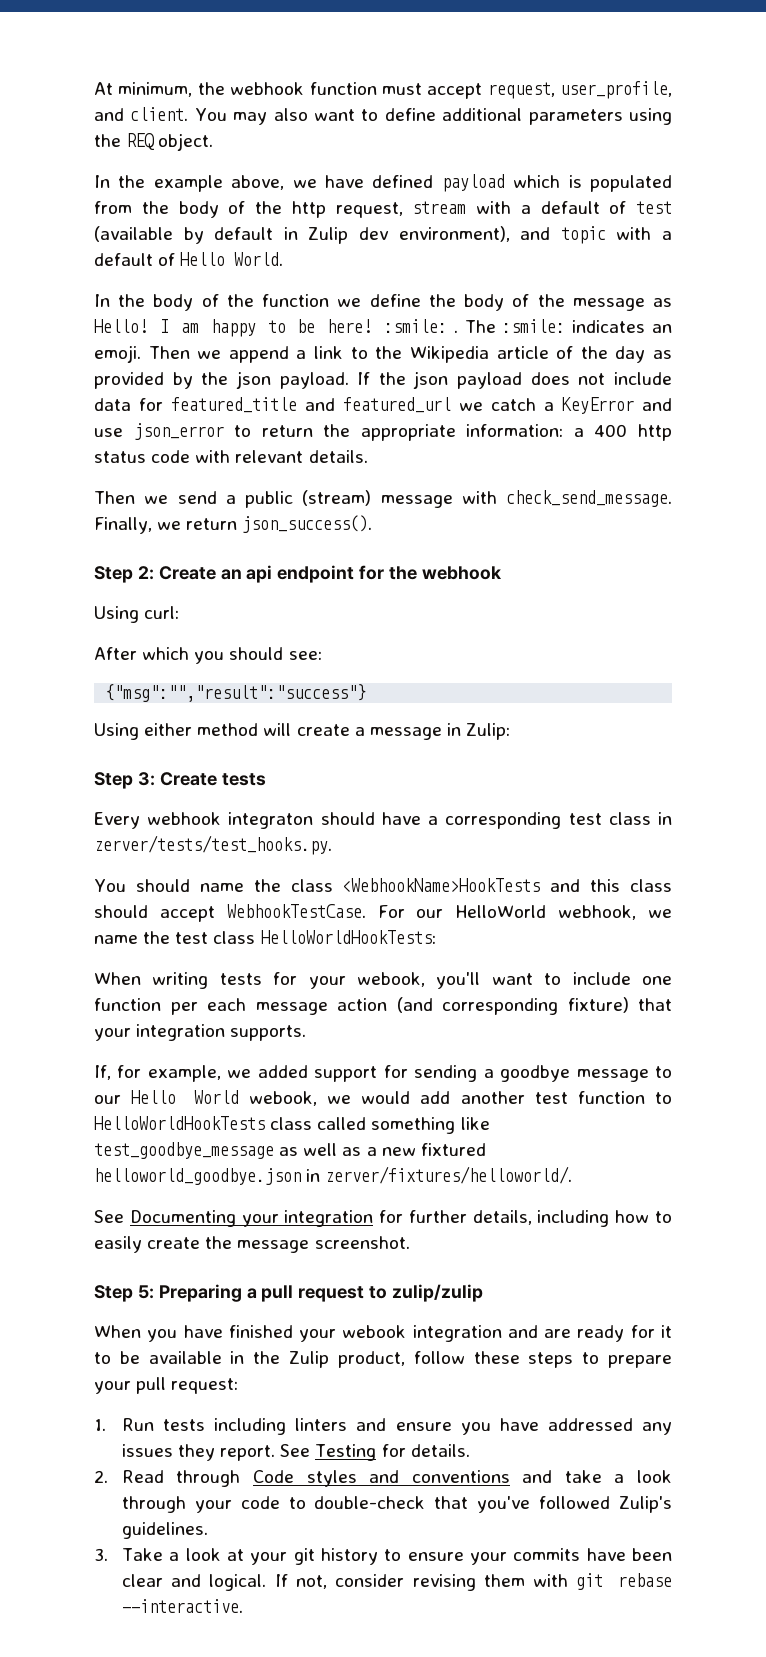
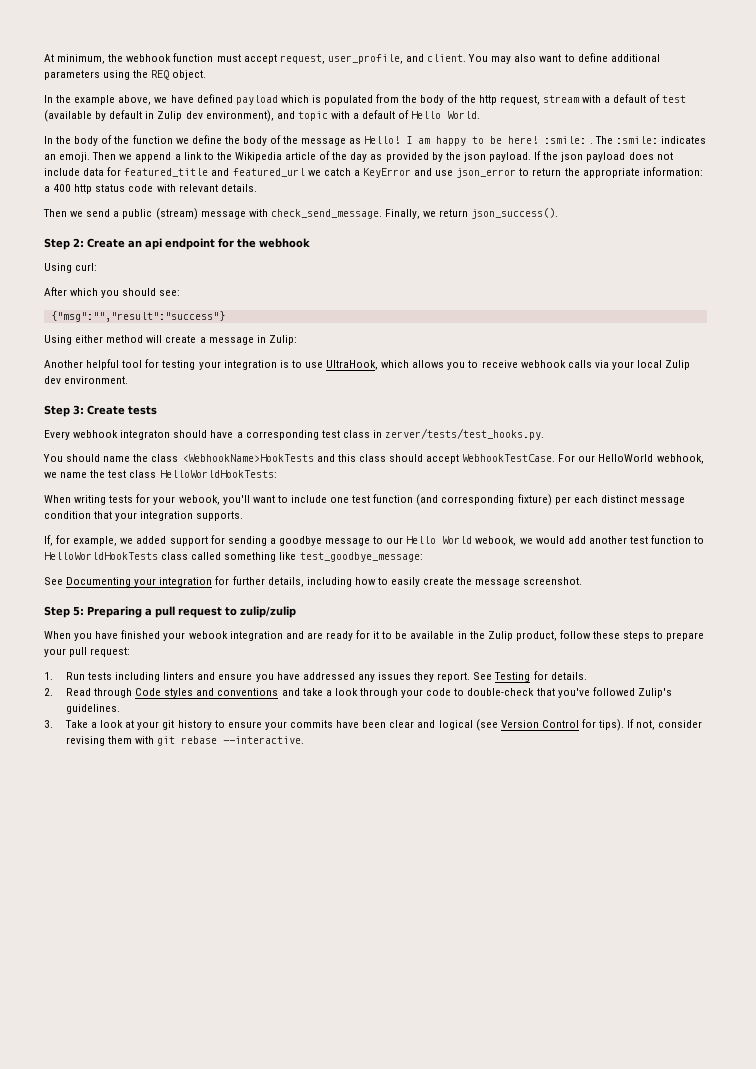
(511, 731) none -> [44,359,691,370] [44,376,129,384] // Another helpful tool for testing your integration is to use UltraHook, which allows you to receive webhook calls via your local Zulip dev environment.
[94,997,629,1015] function per each message action (and corresponding fixture) -> [352,494,685,506] [44,511,91,519] test function (and corresponding fixture) per each distinct message condition
[94,1142,486,1159] [94,1166,573,1185] test_goodbye_message as well as a new fixtured helloworld_goodbye.json in zerver/fixtures/helloworld/. -> [299,552,423,562] test_goodbye_message:
[209,1574,267,1591] logical. -> [438,719,625,731] logical (see Version Control for tips).

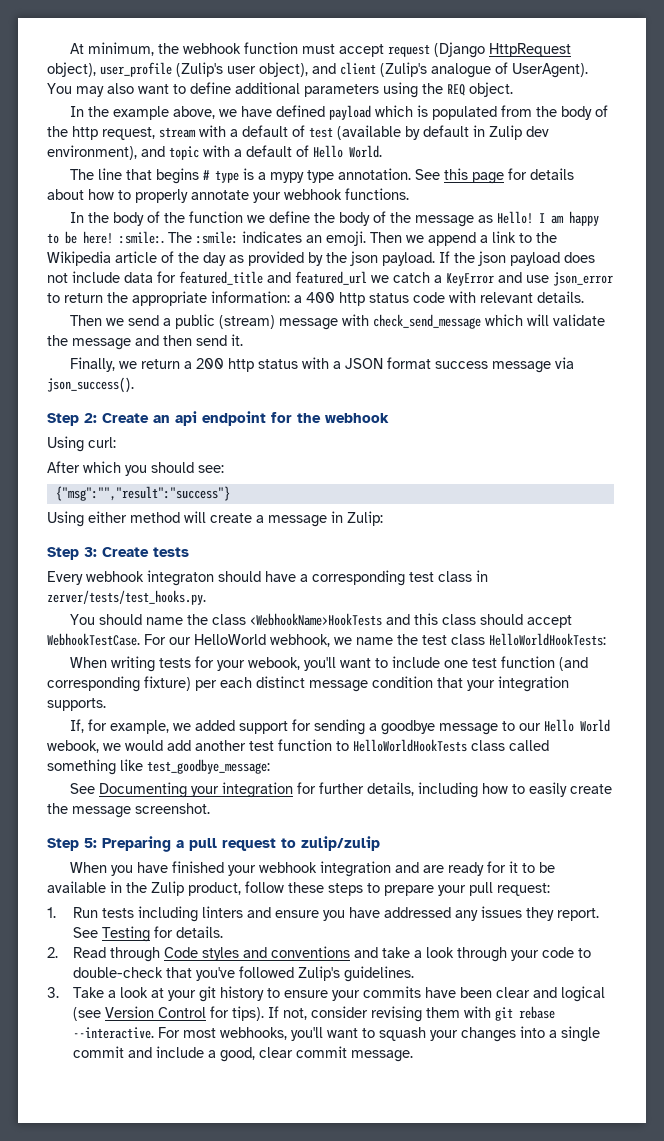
[279,54,467,64] request, user_profile, and client. -> [387,42,571,58] [47,62,588,78] request (Django HttpRequest object), user_profile (Zulip's user object), and client (Zulip's analogue of UserAgent).
(481, 115) none -> [69,168,574,184] [47,188,409,203] // The line that begins # type is a mypy type annotation. See this page for details about how to properly annotate your webhook functions.
[544,136,593,144] :smile: . -> [119,231,164,244] :smile:.
[270,209,469,219] check_send_message. Finally, we return -> [372,314,605,329] [47,334,243,350] [69,357,574,373] check_send_message which will validate the message and then send it. // Finally, we return a 200 http status with a JSON format success message via
[44,359,691,370] [44,376,129,384] // Another helpful tool for testing your integration is to use UltraHook, which allows you to receive webhook calls via your local Zulip dev environment. -> (383, 518) none
[188,631,228,639] webook -> [258,862,317,873] webhook
(305, 740) none -> [157,1026,600,1042] [72,1046,413,1062] For most webhooks, you'll want to squash your changes into a single commit and include a good, clear commit message.

